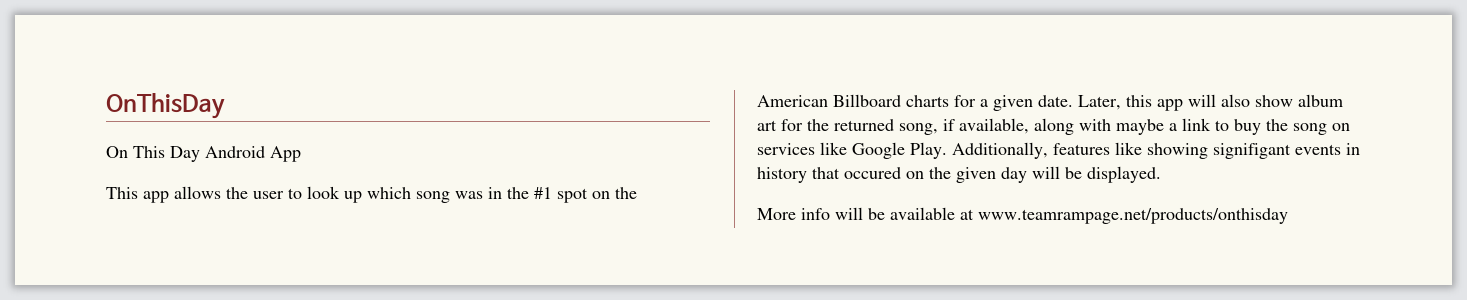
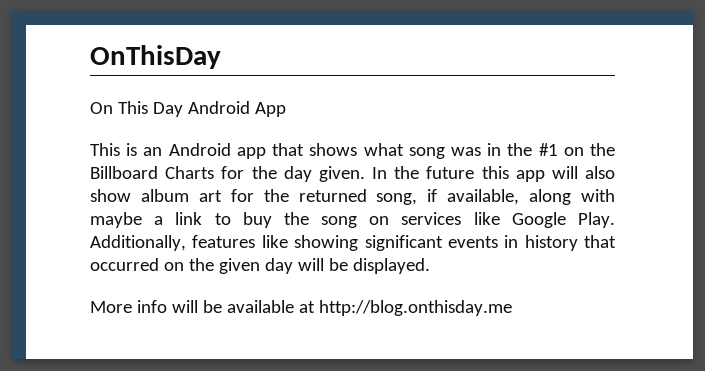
[143,186,411,203] app allows the user to look up which -> [126,143,404,159] is an Android app that shows what
[557,187,637,203] [757,94,1121,111] spot on the American Billboard charts for a given date. Later, -> [563,143,616,156] [90,166,475,182] on the Billboard Charts for the day given. In the future
[1213,143,1291,159] signifigant -> [364,235,443,251] significant
[844,167,901,179] occured -> [90,258,159,271] occurred
[978,208,1288,224] www.teamrampage.net/products/onthisday -> [318,300,512,316] http://blog.onthisday.me

